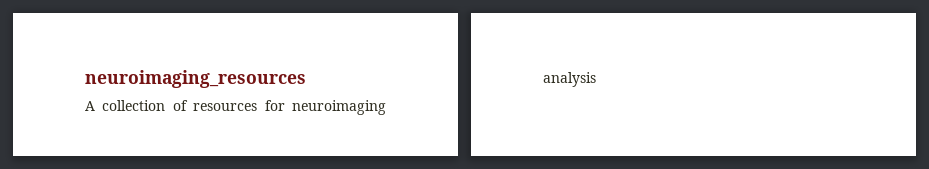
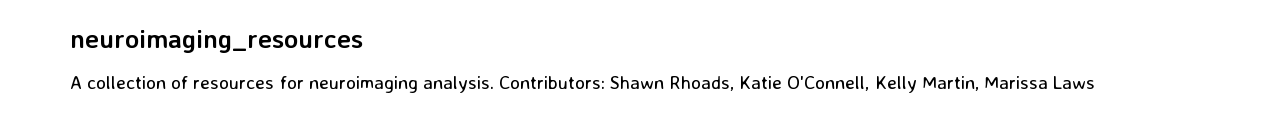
[543,72,596,87] analysis -> [422,76,1095,93] analysis. Contributors: Shawn Rhoads, Katie O'Connell, Kelly Martin, Marissa Laws

